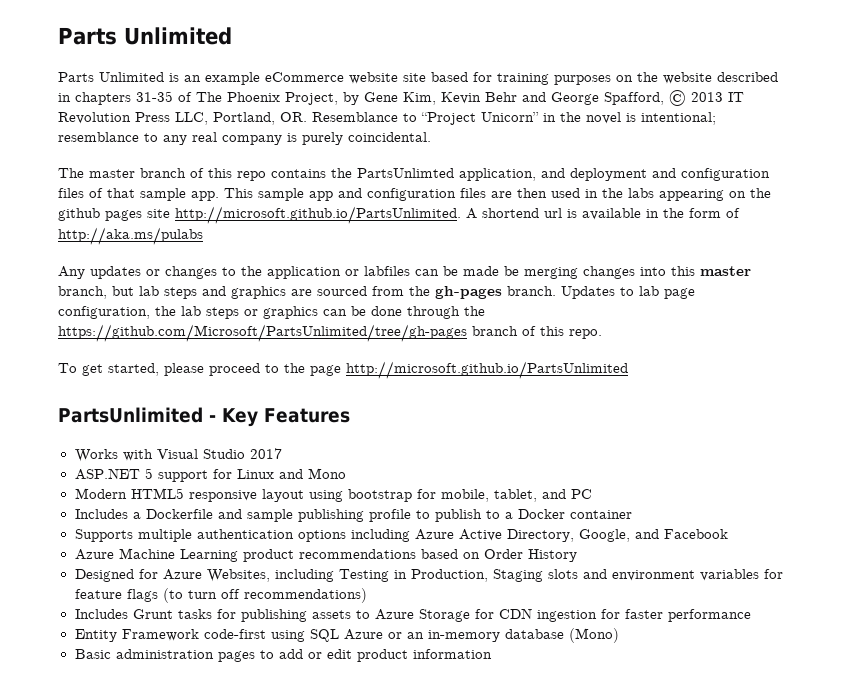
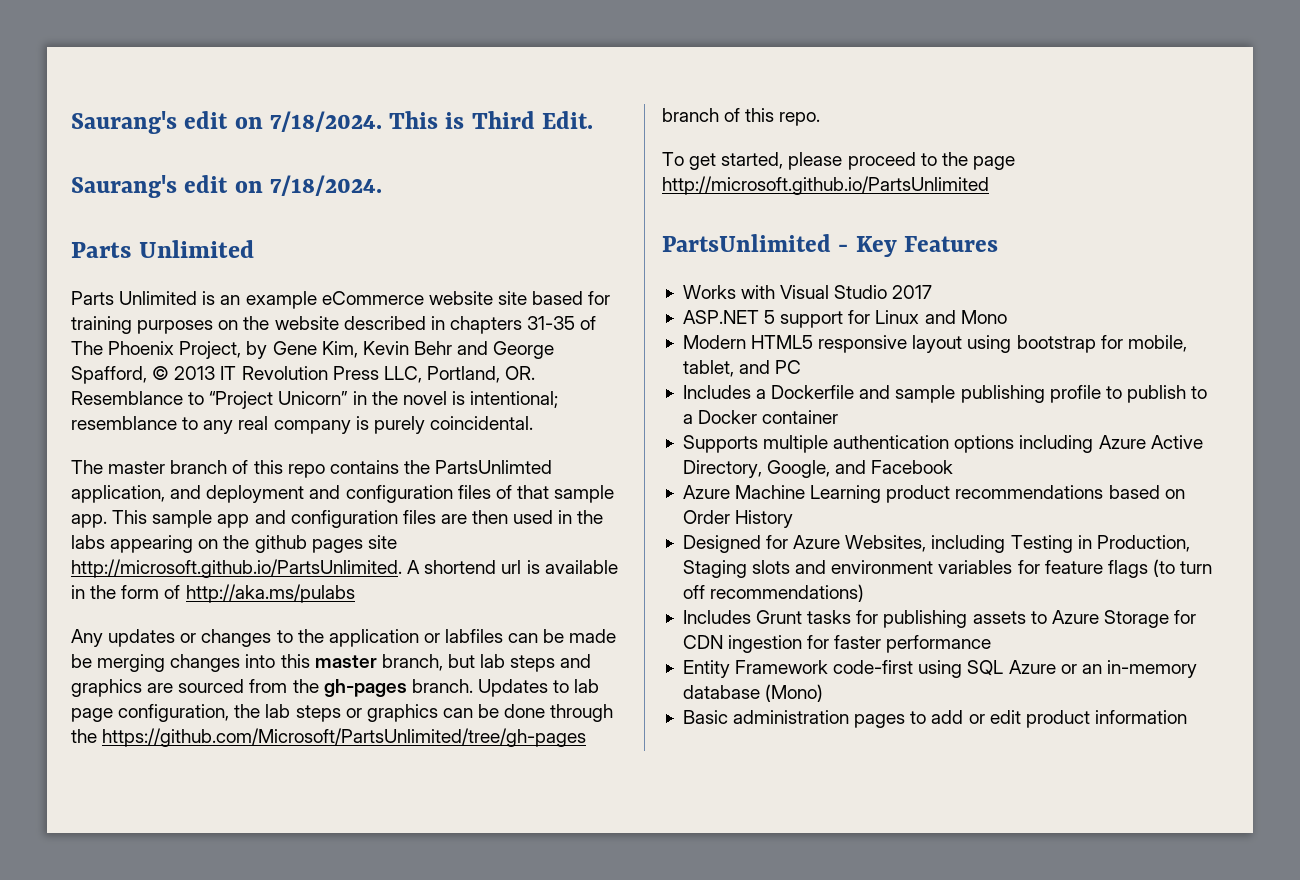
(58, 36) none -> [71,111,594,134] [71,175,382,198] Saurang's edit on 7/18/2024. This is Third Edit. // Saurang's edit on 7/18/2024. //

